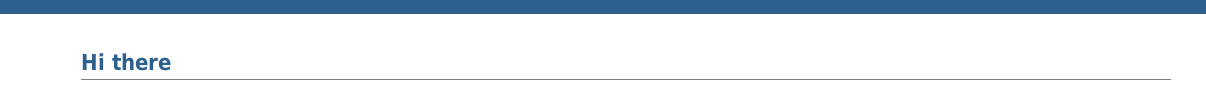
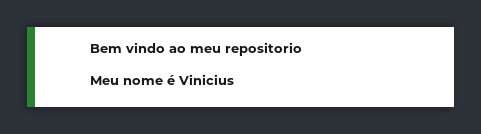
[81,53,171,71] Hi there -> [90,42,302,56] [90,74,234,85] Bem vindo ao meu repositorio // Meu nome é Vinicius

